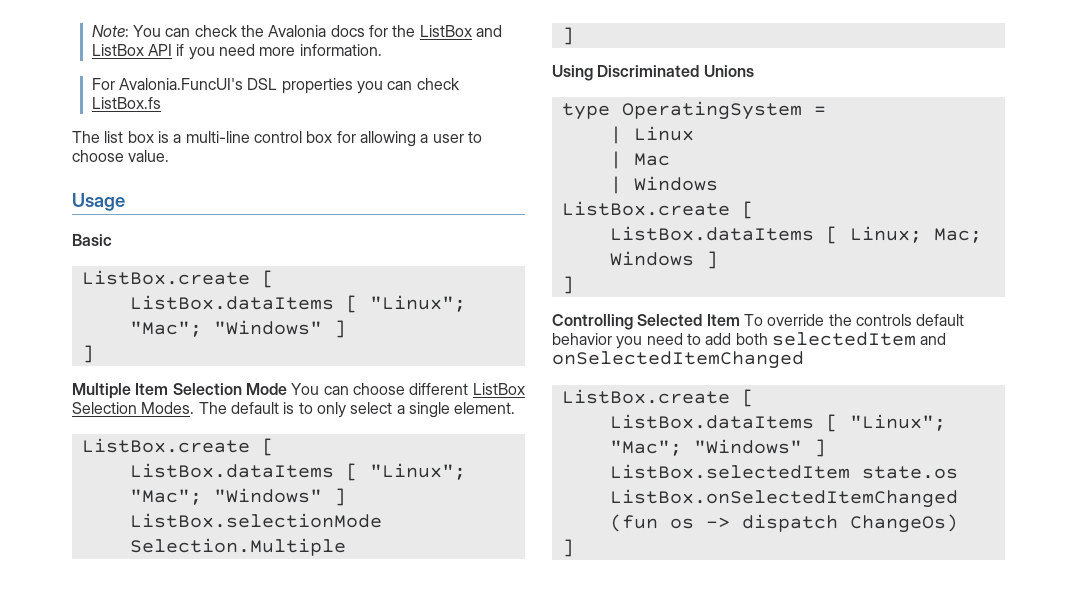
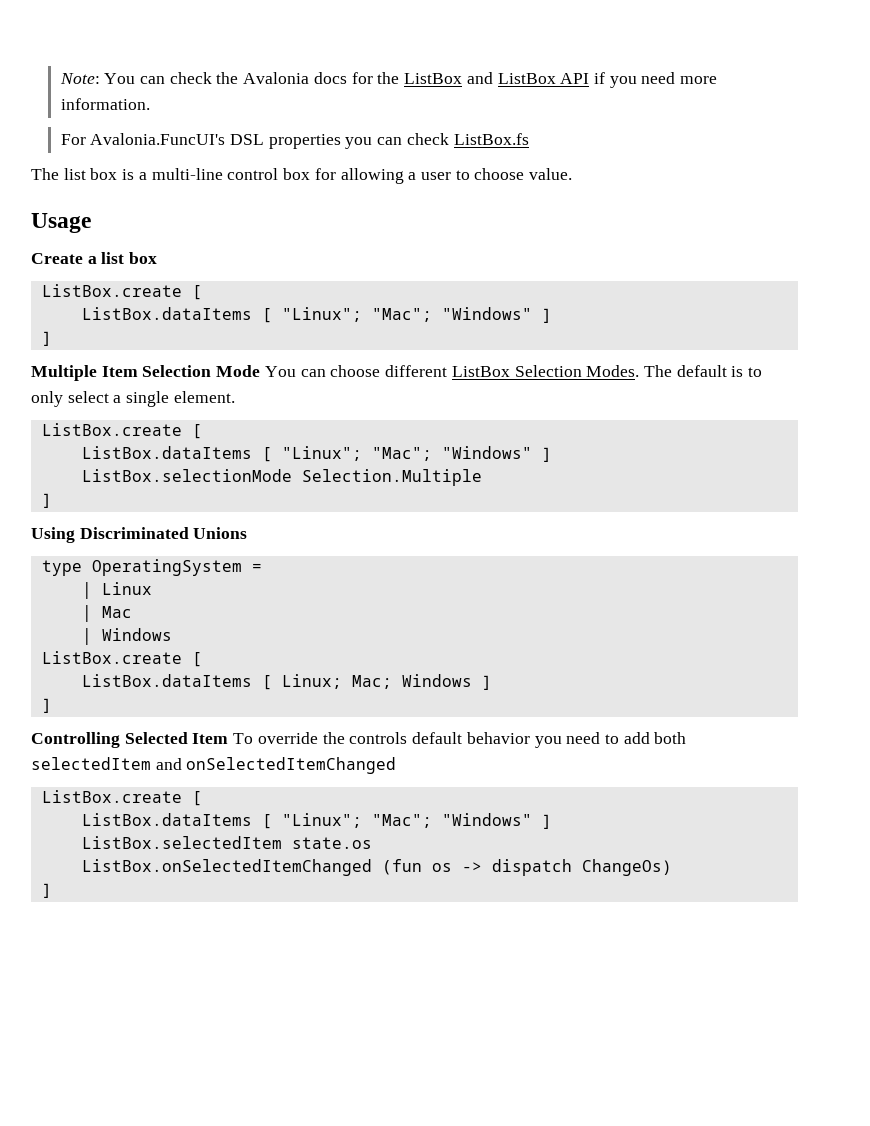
[72,234,112,246] Basic -> [31,252,158,264] Create a list box

